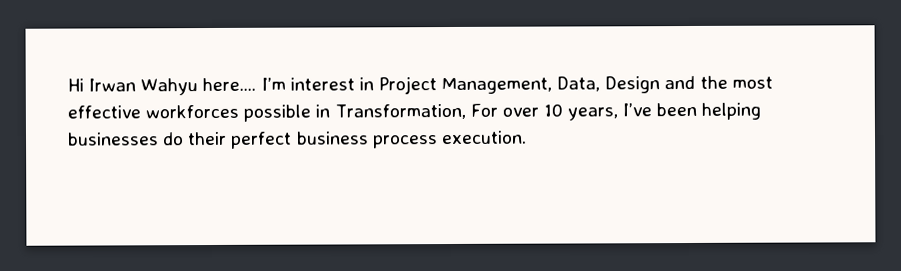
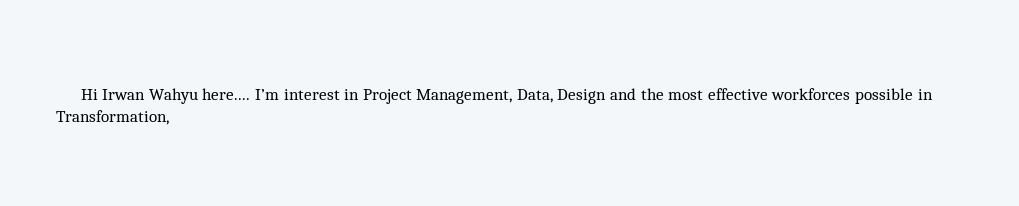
[469,102,762,121] [67,130,527,149] For over 10 years, I’ve been helping businesses do their perfect business process execution. -> (169, 117) none

